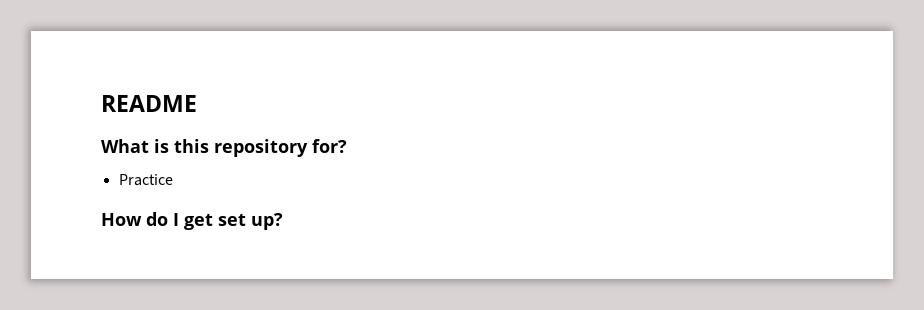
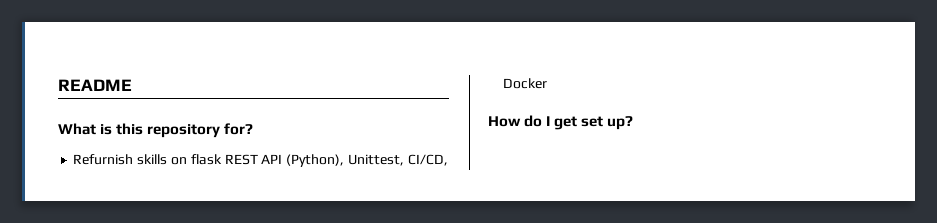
[118,174,173,186] Practice -> [73,154,448,167] [503,78,548,89] Refurnish skills on flask REST API (Python), Unittest, CI/CD, Docker

